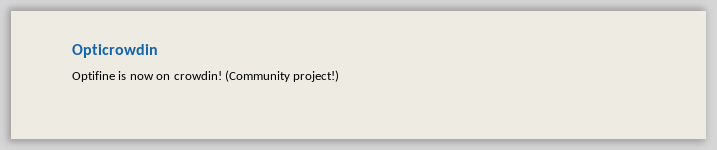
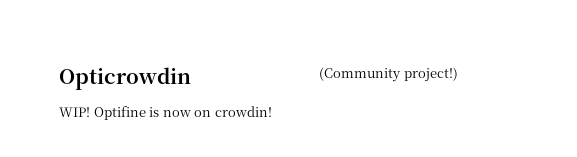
(158, 51) none -> [59,107,90,117] WIP!

